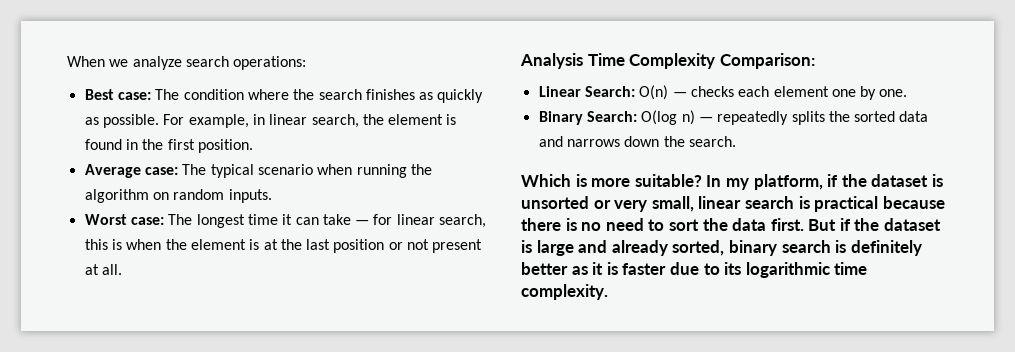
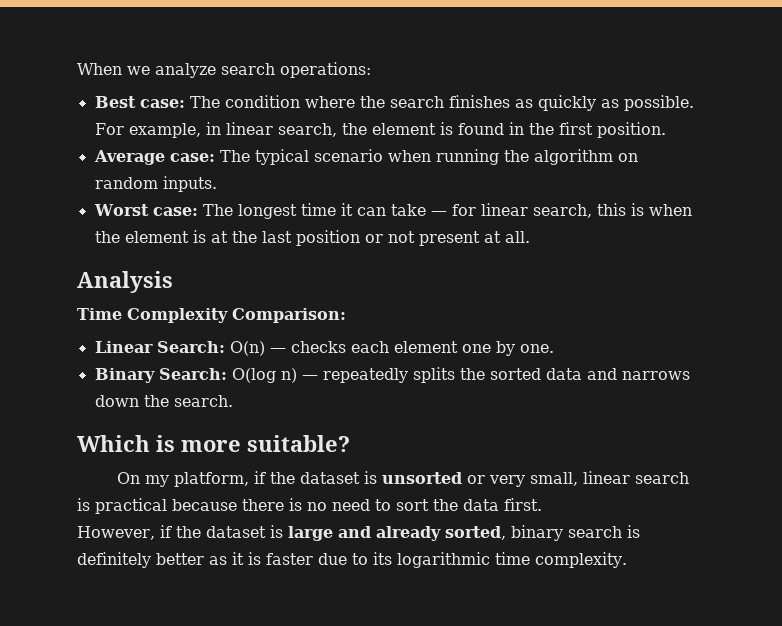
(583, 61) none -> (173, 282) //
[706,175,722,187] In -> [116,472,140,484] // On
[808,219,837,231] But -> [77,526,155,540] // However,

